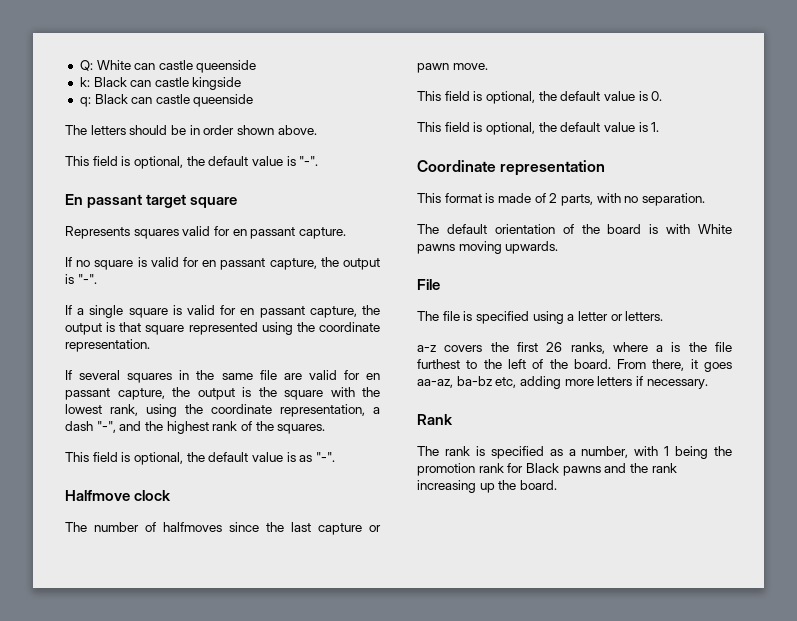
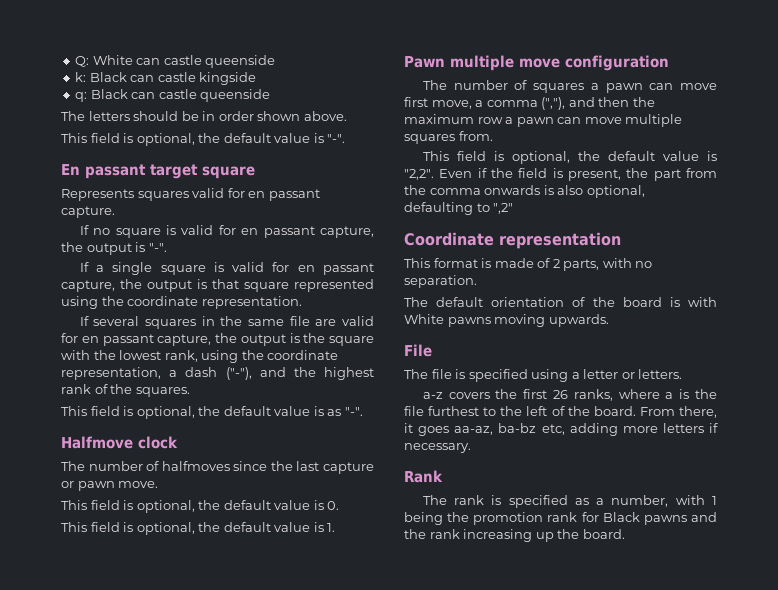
[96,421,116,433] "-", -> [225,367,252,380] ("-"),
(660, 127) none -> [404,55,669,71] [422,80,717,93] [404,97,655,110] [404,114,683,127] [404,131,493,144] [422,151,717,164] [404,168,717,181] [404,185,645,198] [404,202,514,215] // Pawn multiple move configuration // The number of squares a pawn can move first move, a comma (","), and then the maximum row a pawn can move multiple squares from. // This field is optional, the default value is "2,2". Even if the field is present, the part from the comma onwards is also optional, defaulting to ",2"

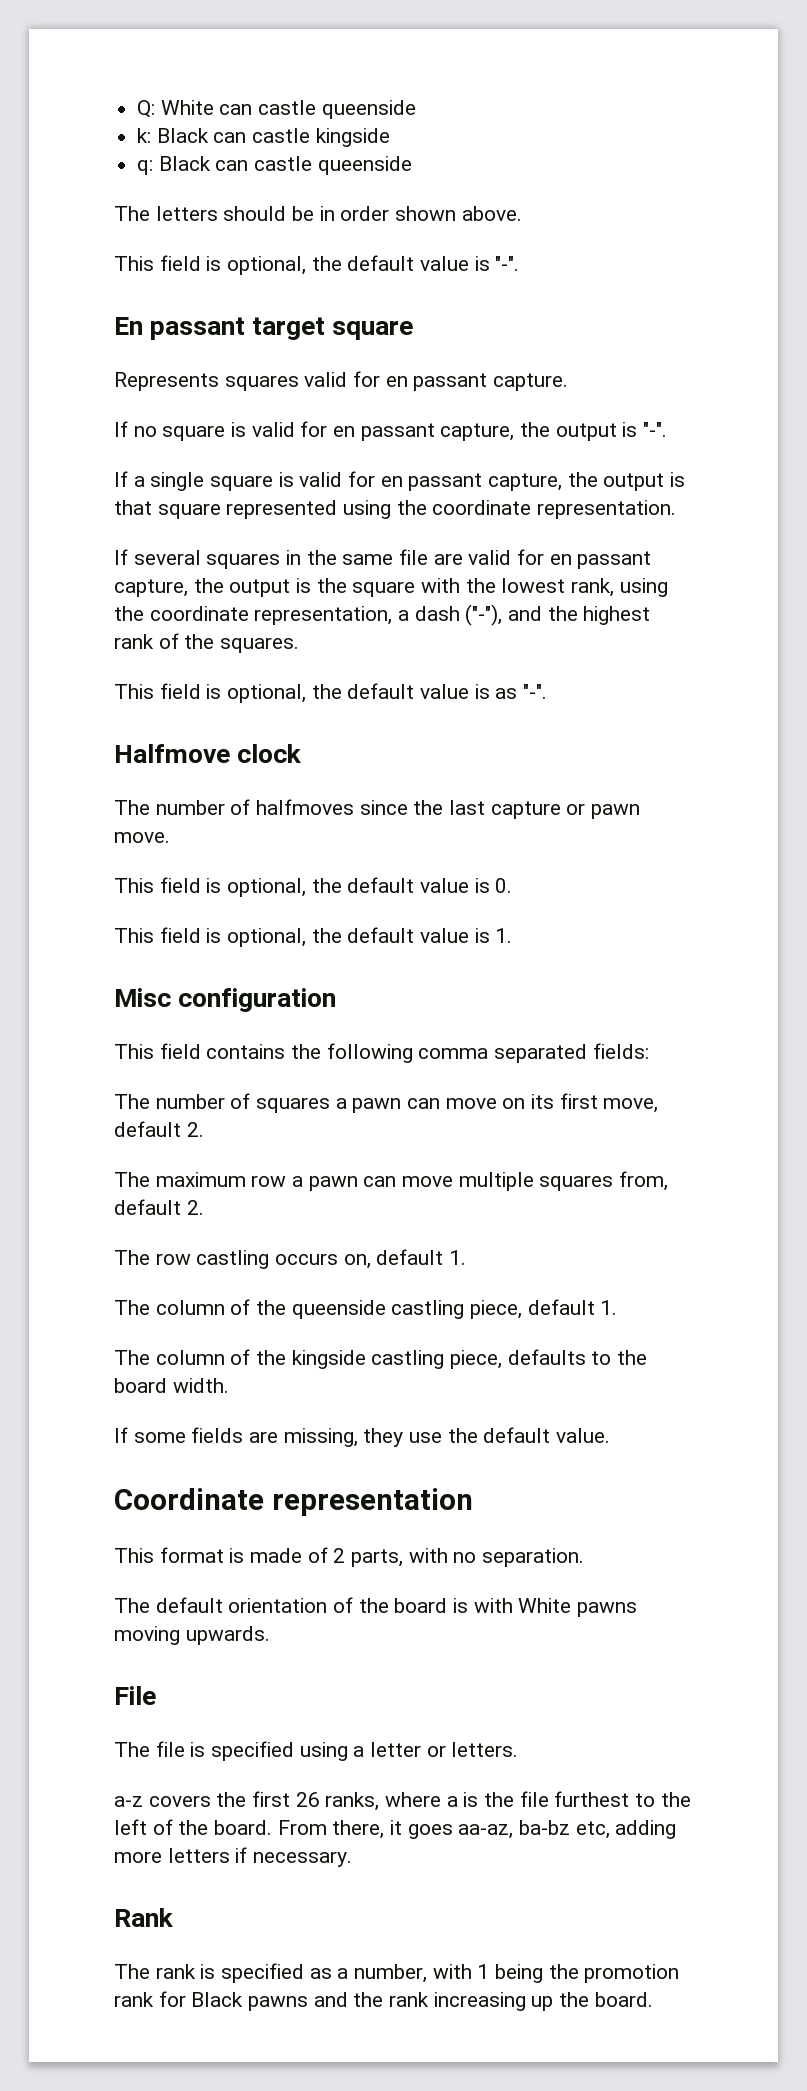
[404,55,669,71] Pawn multiple move configuration -> [114,988,337,1012] [114,1043,649,1063] Misc configuration // This field contains the following comma separated fields:
[404,97,655,110] first move, a comma (","), and then the -> [502,1093,659,1113] [114,1121,204,1137] [114,1172,150,1187] on its first move, default 2. // The
[458,131,493,141] [422,151,717,164] [404,168,717,181] [404,185,645,198] [404,202,514,215] from. // This field is optional, the default value is "2,2". Even if the field is present, the part from the comma onwards is also optional, defaulting to ",2" -> [619,1171,669,1191] [114,1199,204,1215] [114,1249,467,1269] [114,1299,618,1319] [114,1349,648,1369] [114,1378,229,1393] [114,1427,611,1447] from, default 2. // The row castling occurs on, default 1. // The column of the queenside castling piece, default 1. // The column of the kingside castling piece, defaults to the board width. // If some fields are missing, they use the default value.

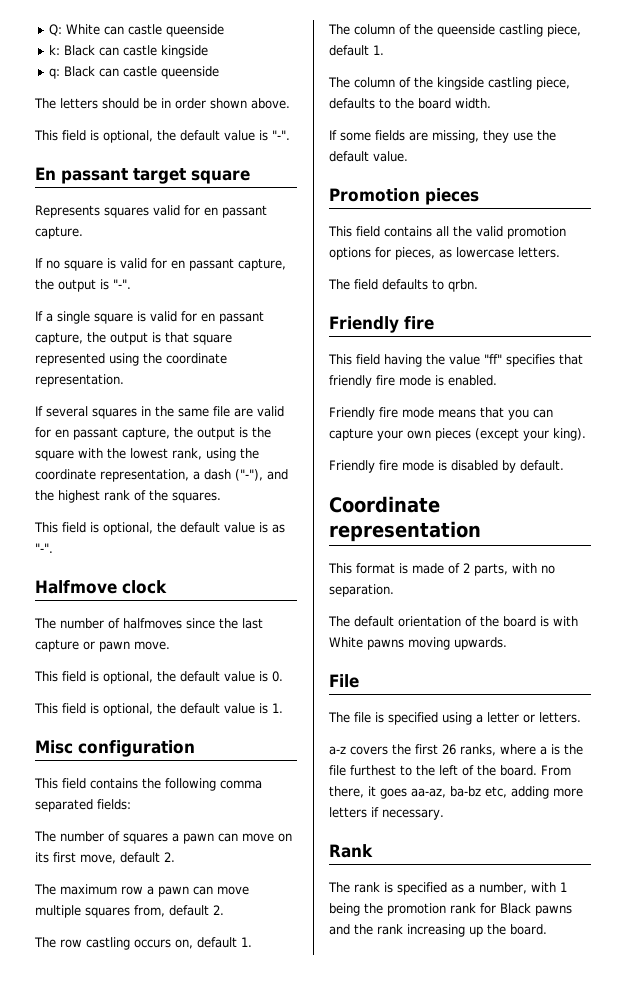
(611, 1435) none -> [329,188,479,205] [328,226,566,239] [329,247,560,260] [328,279,478,292] [329,316,434,333] [328,354,583,367] [329,375,497,388] [329,407,553,420] [329,428,586,441] [329,460,564,473] // Promotion pieces // This field contains all the valid promotion options for pieces, as lowercase letters. // The field defaults to qrbn. // Friendly fire // This field having the value "ff" specifies that friendly fire mode is enabled. // Friendly fire mode means that you can capture your own pieces (except your king). // Friendly fire mode is disabled by default.

